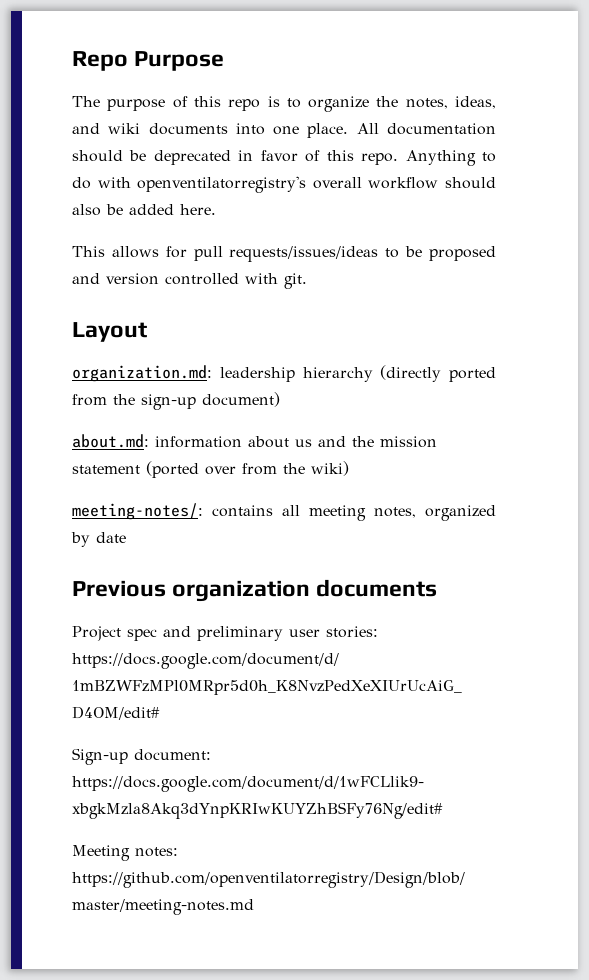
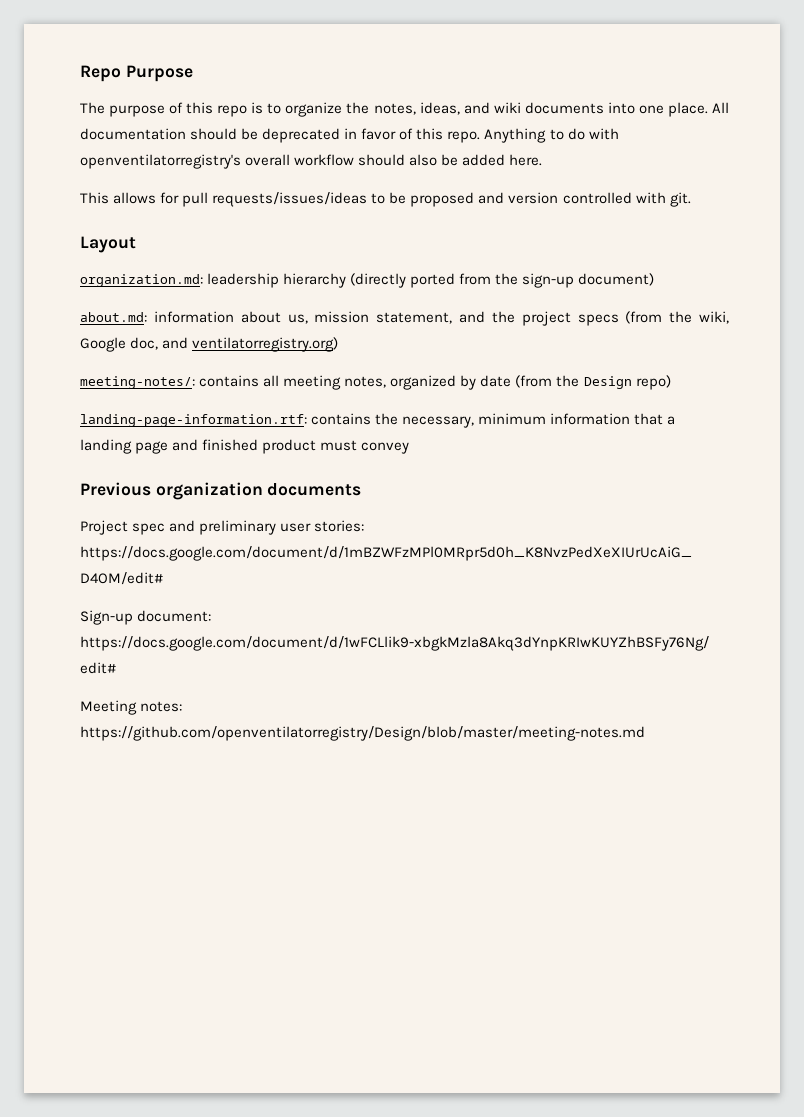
[295,436,437,448] [72,461,349,478] us and the mission statement (ported over from the wiki) -> [287,311,730,326] [80,337,339,352] us, mission statement, and the project specs (from the wiki, Google doc, and ventilatorregistry.org)
(126, 537) none -> [515,375,671,390] [80,413,676,428] [80,439,410,454] (from the Design repo) // landing-page-information.rtf: contains the necessary, minimum information that a landing page and finished product must convey

